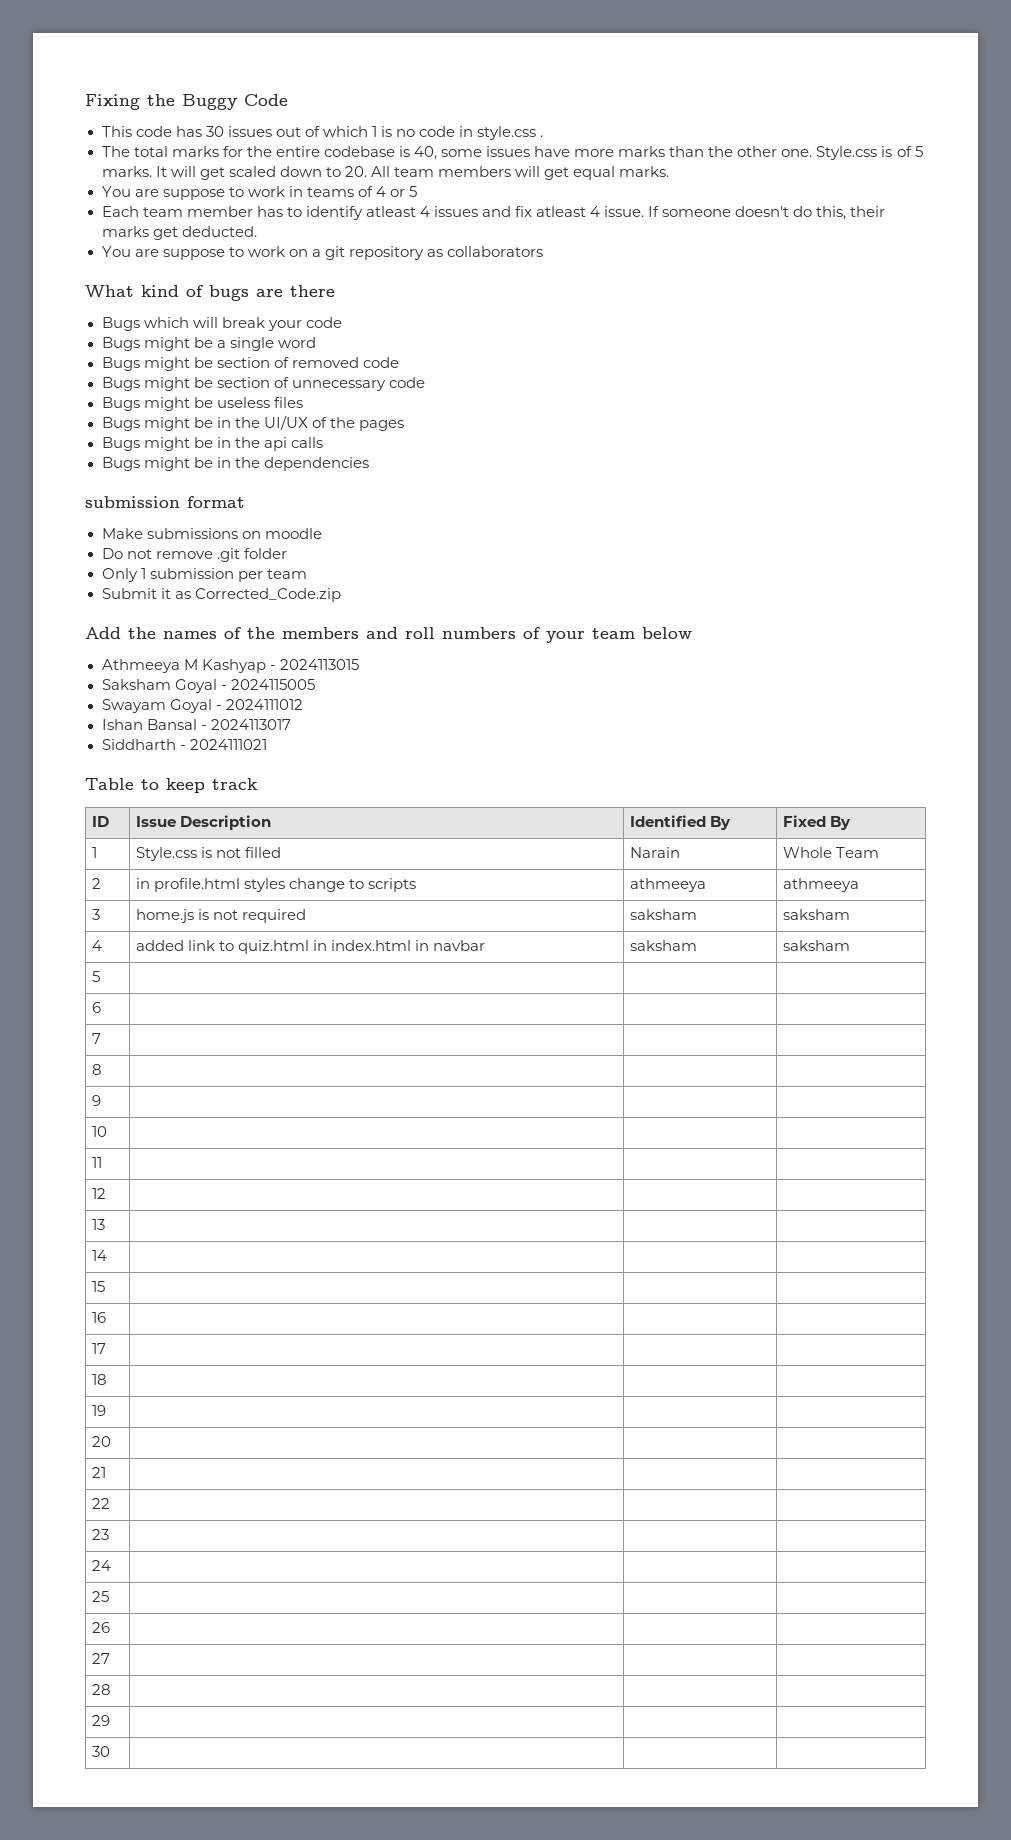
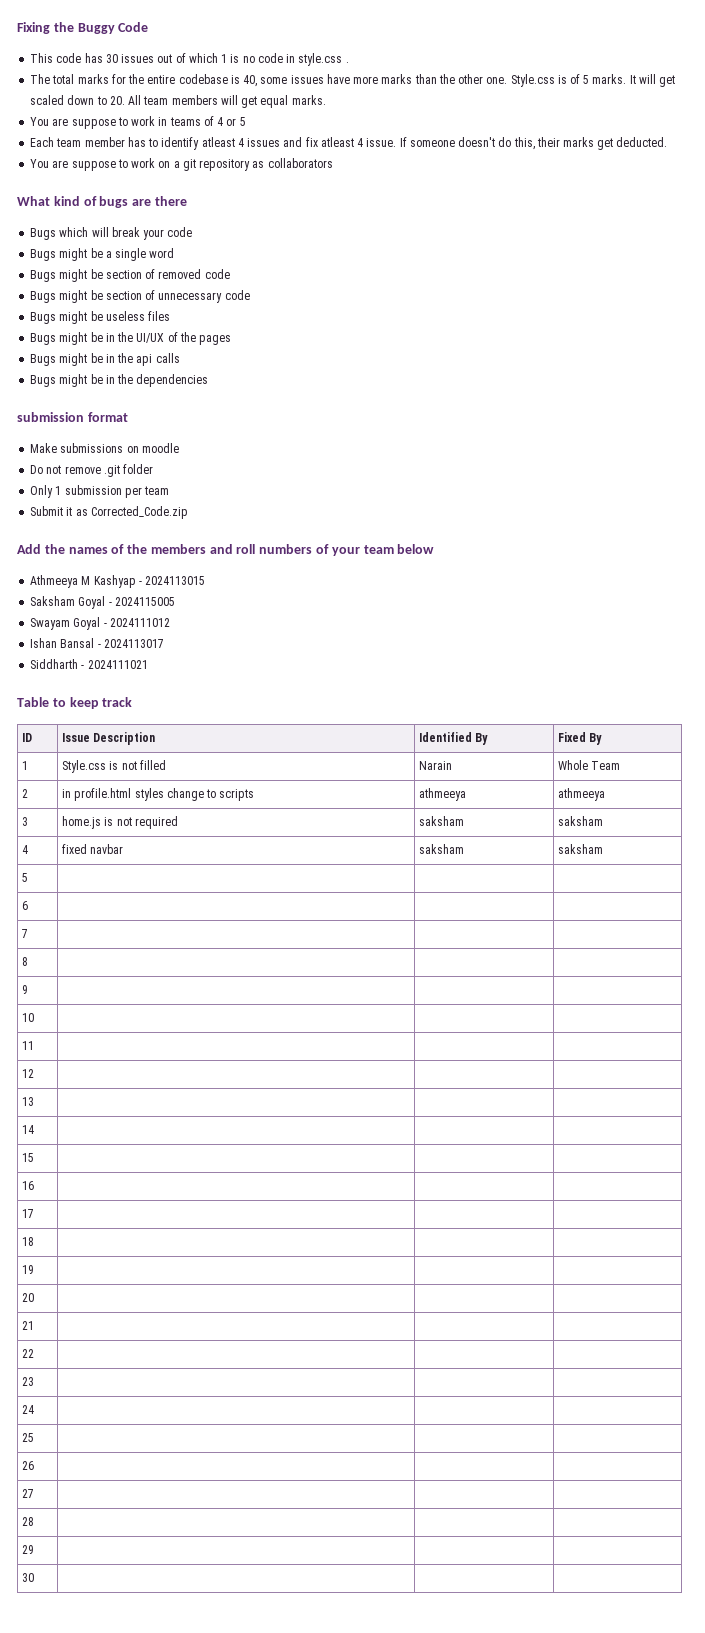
[135,940,430,954] added link to quiz.html in index.html in -> [62,844,88,854] fixed

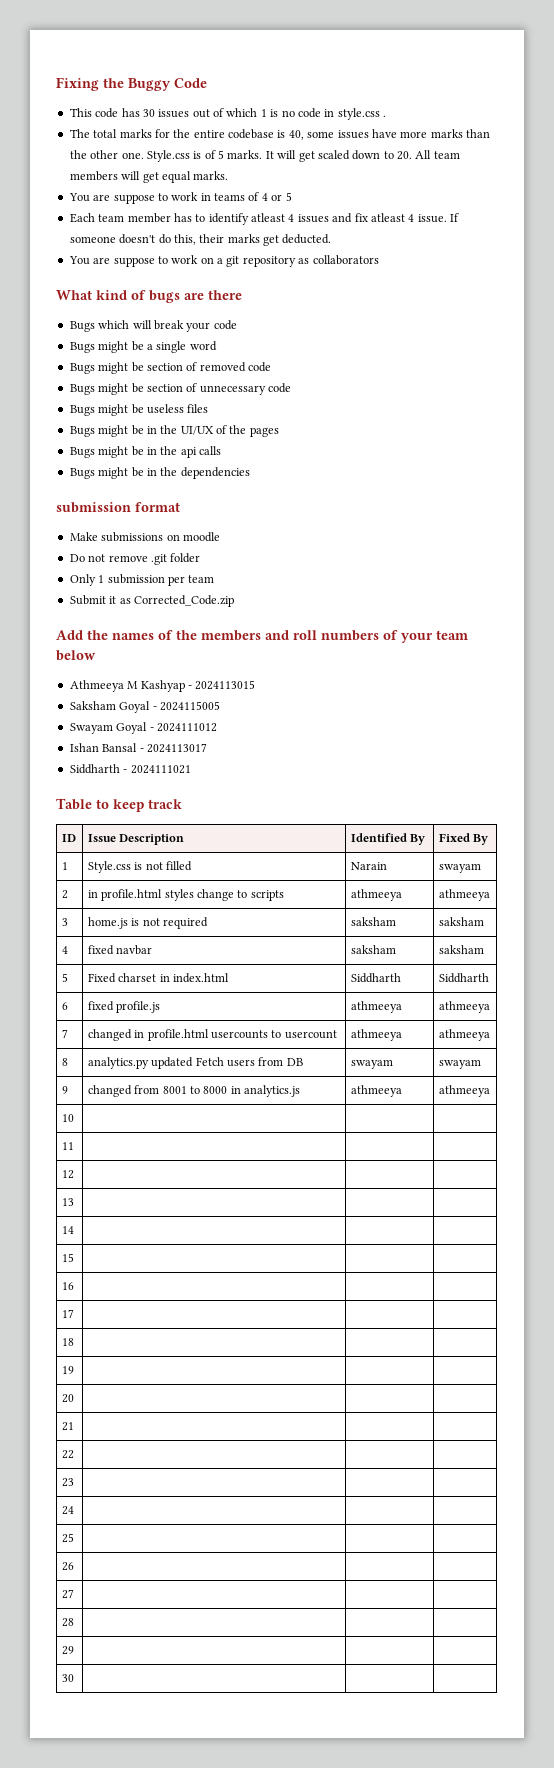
[558,760,621,770] Whole Team -> [438,863,481,873] swayam
[22,901,29,910] [22,929,29,938] [22,957,29,966] [22,985,29,994] | | // 6 | | | // 7 | | | // 8 | | | // 9 | | | -> [87,973,229,983] [350,973,401,983] [438,973,489,983] [61,1002,68,1010] [87,1001,161,1013] [350,1001,402,1013] [438,1001,490,1013] [61,1029,68,1038] [87,1029,337,1041] [350,1029,402,1041] [438,1029,490,1041] [61,1058,68,1066] [87,1057,303,1069] [350,1059,393,1069] [438,1059,481,1069] [61,1086,68,1094] [87,1085,301,1097] [350,1085,402,1097] [438,1085,490,1097] Fixed charset in index.html | Siddharth | Siddharth // 6 | fixed profile.js | athmeeya | athmeeya // 7 | changed in profile.html usercounts to usercount | athmeeya | athmeeya // 8 | analytics.py updated Fetch users from DB | swayam | swayam // 9 | changed from 8001 to 8000 in analytics.js | athmeeya | athmeeya

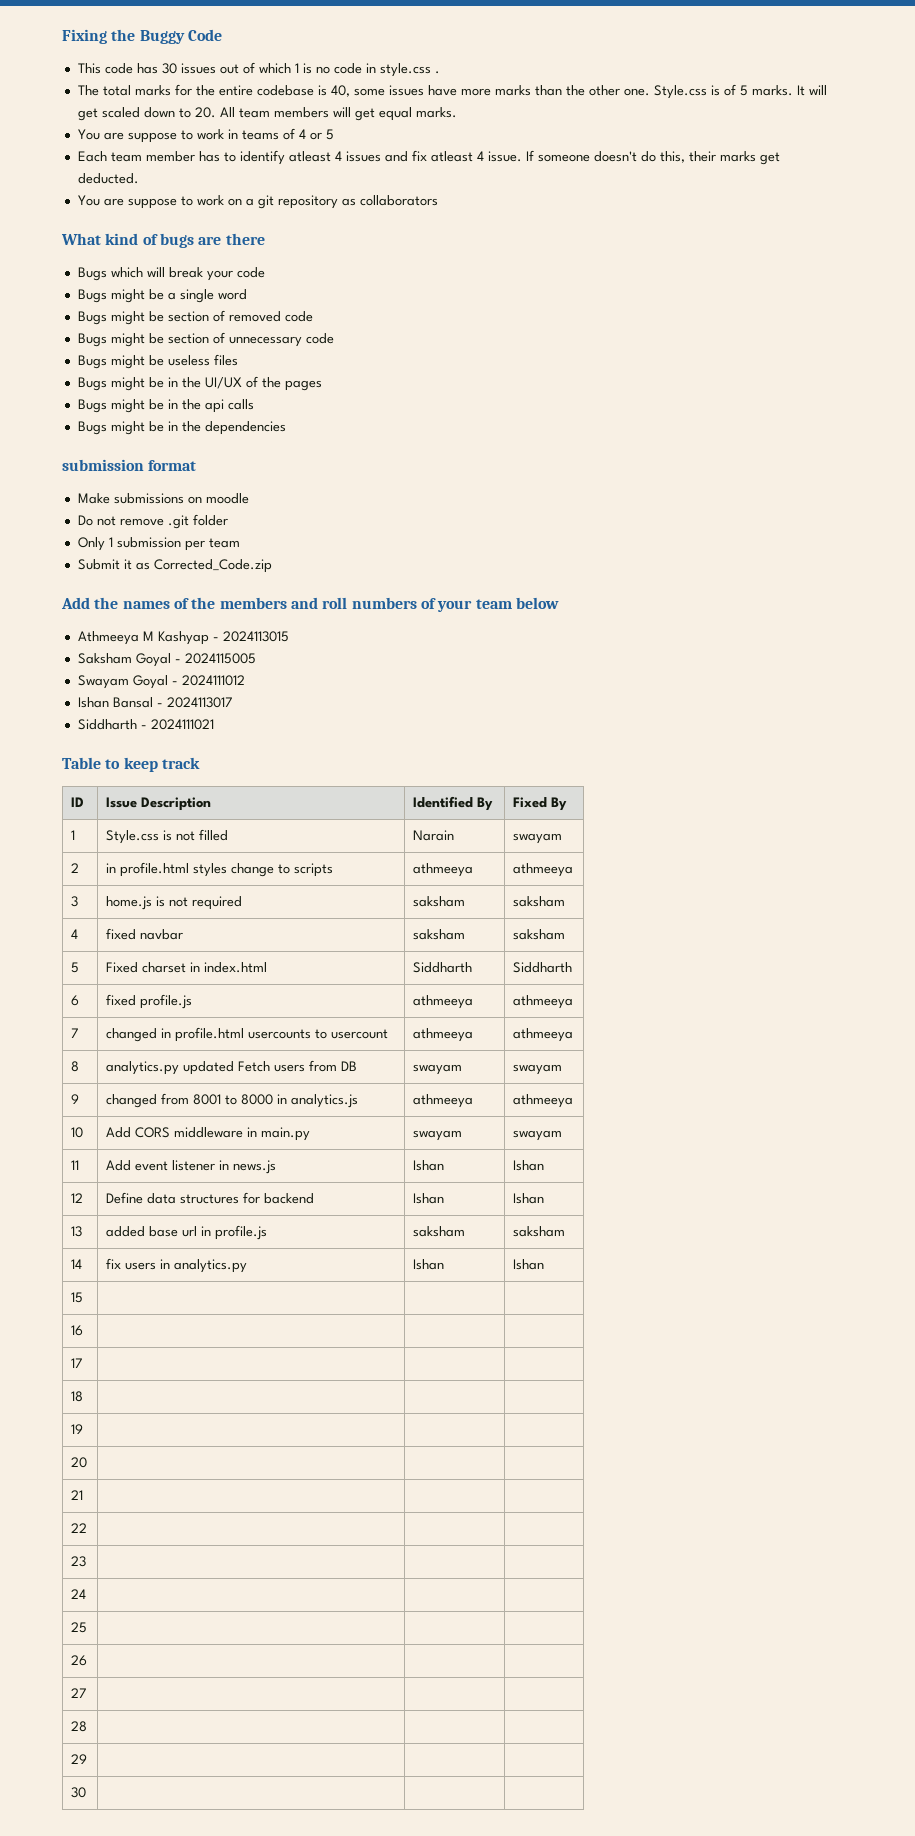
[61,1142,74,1150] [61,1170,74,1179] [61,1198,74,1206] [61,1226,74,1234] | | // 11 | | | // 12 | | | // 13 | | | // 14 | | | -> [106,1127,311,1141] [413,1130,463,1141] [513,1130,563,1141] [71,1160,80,1170] [106,1160,277,1174] [413,1160,445,1171] [513,1160,545,1171] [71,1193,84,1203] [106,1192,315,1204] [413,1193,445,1204] [513,1193,545,1204] [71,1226,83,1237] [106,1225,268,1240] [413,1226,466,1237] [513,1226,566,1237] [71,1259,83,1269] [106,1258,248,1273] [413,1259,445,1270] [513,1259,545,1270] Add CORS middleware in main.py | swayam | swayam // 11 | Add event listener in news.js | Ishan | Ishan // 12 | Define data structures for backend | Ishan | Ishan // 13 | added base url in profile.js | saksham | saksham // 14 | fix users in analytics.py | Ishan | Ishan

